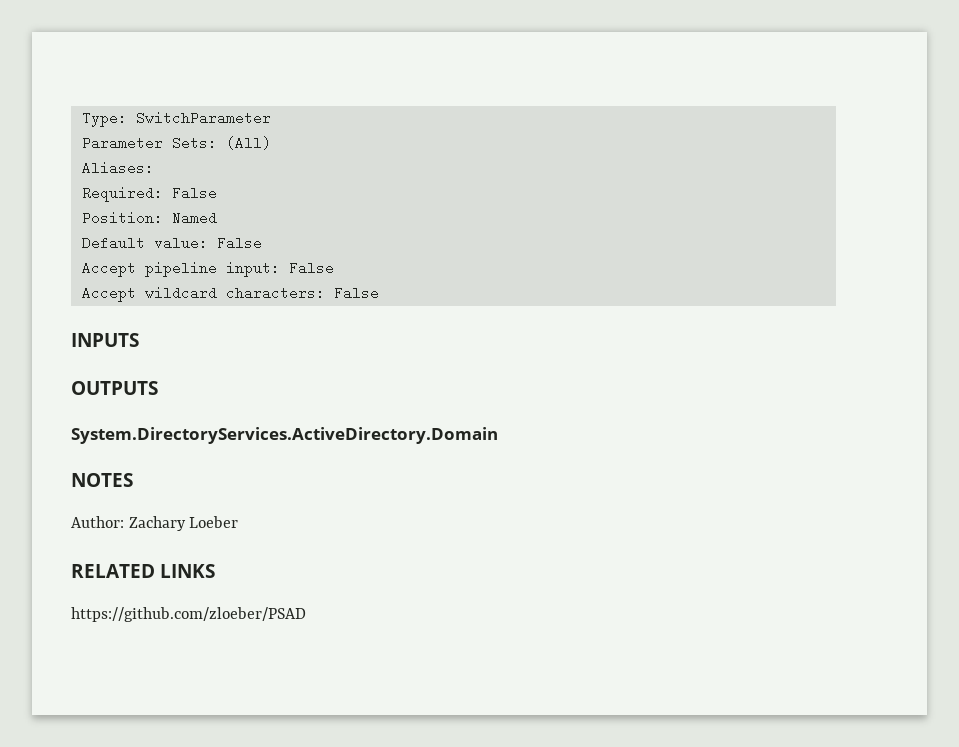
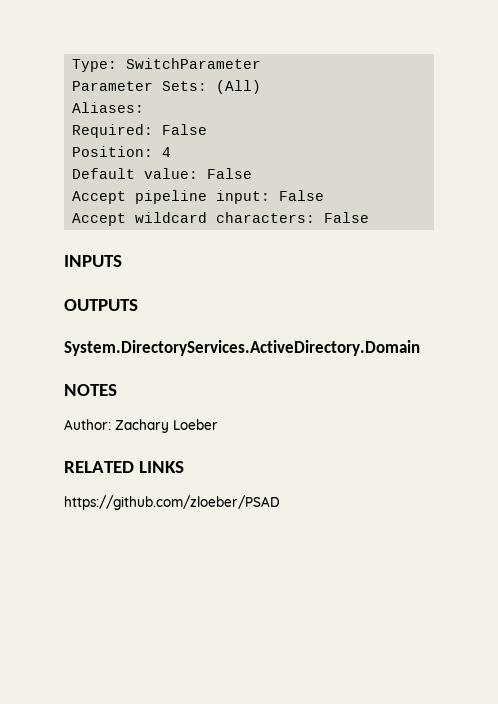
[171,211,217,225] Named -> [162,147,172,157] 4

